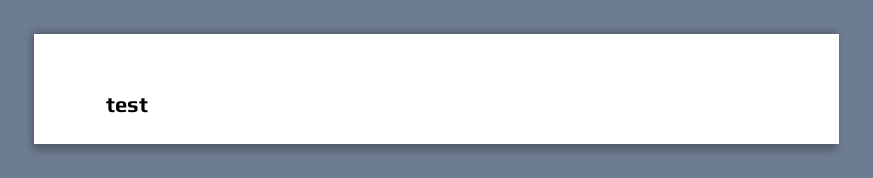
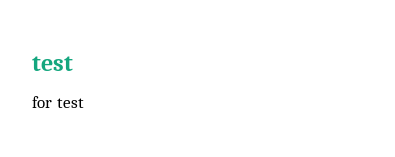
[106,98,148,113] test -> [32,56,73,71] [32,96,84,108] test // for test

